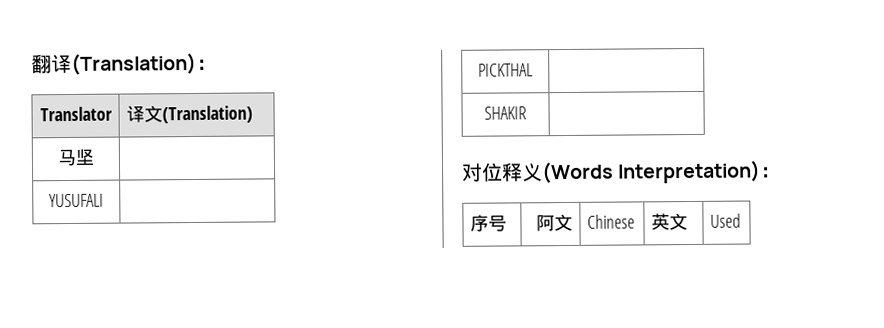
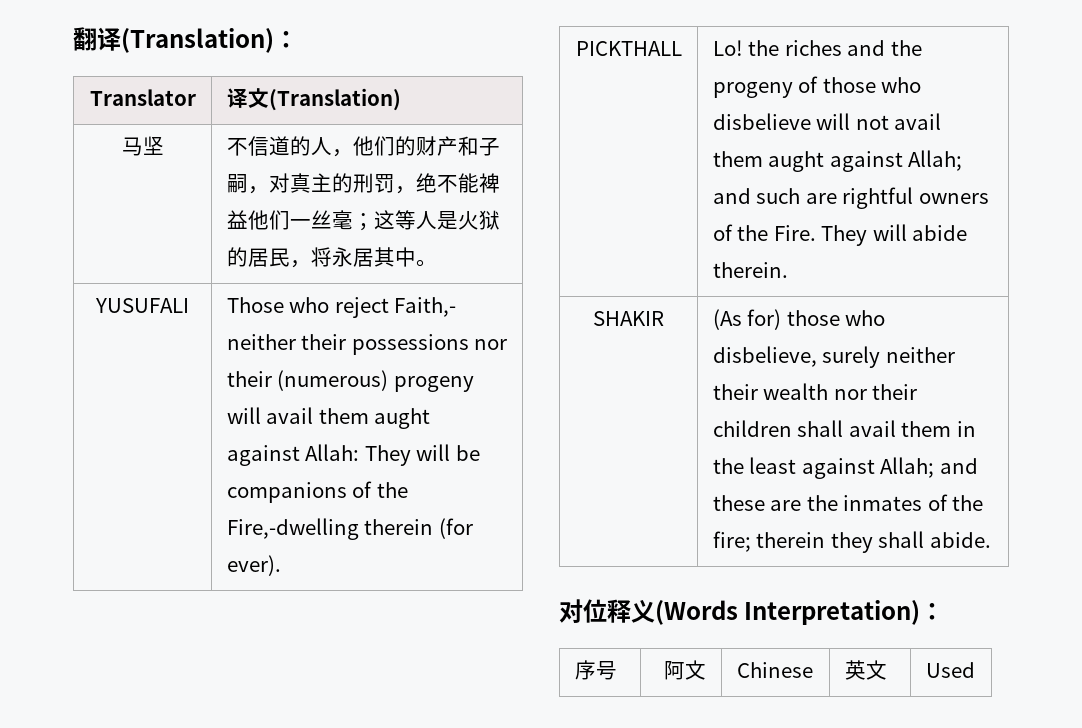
[49,193,104,208] [478,63,533,77] [484,106,527,120] // YUSUFALI | // PICKTHAL | // SHAKIR | -> [226,136,500,157] [226,173,500,194] [226,210,500,231] [226,247,437,268] [95,298,189,313] [226,297,457,318] [226,334,508,355] [226,370,474,392] [226,407,431,429] [226,444,480,466] [226,481,408,503] [226,518,473,540] [226,555,281,576] [575,41,682,56] [712,40,922,56] [712,76,922,98] [712,113,942,130] [712,150,963,172] [712,187,989,209] [712,224,968,246] [712,262,788,278] [593,311,664,326] [712,309,886,330] [712,346,955,368] [712,383,918,400] [712,420,976,437] [712,457,978,479] [712,494,984,511] [712,531,991,553] 不信道的人，他们的财产和子嗣，对真主的刑罚，绝不能裨益他们一丝毫；这等人是火狱的居民，将永居其中。 // YUSUFALI | Those who reject Faith,- neither their possessions nor their (numerous) progeny will avail them aught against Allah: They will be companions of the Fire,-dwelling therein (for ever). // PICKTHALL | Lo! the riches and the progeny of those who disbelieve will not avail them aught against Allah; and such are rightful owners of the Fire. They will abide therein. // SHAKIR | (As for) those who disbelieve, surely neither their wealth nor their children shall avail them in the least against Allah; and these are the inmates of the fire; therein they shall abide.

